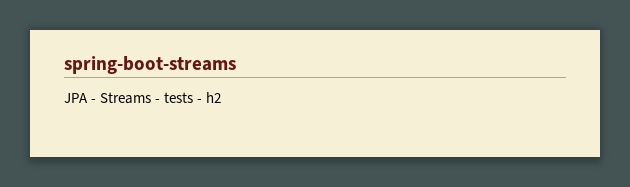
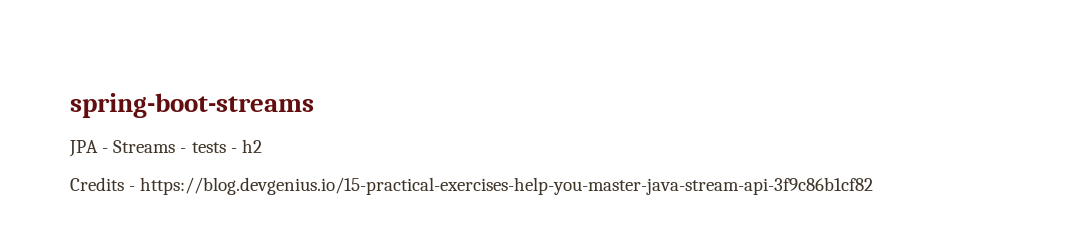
(222, 97) none -> [70,177,874,195] // Credits - https://blog.devgenius.io/15-practical-exercises-help-you-master-java-stream-api-3f9c86b1cf82

